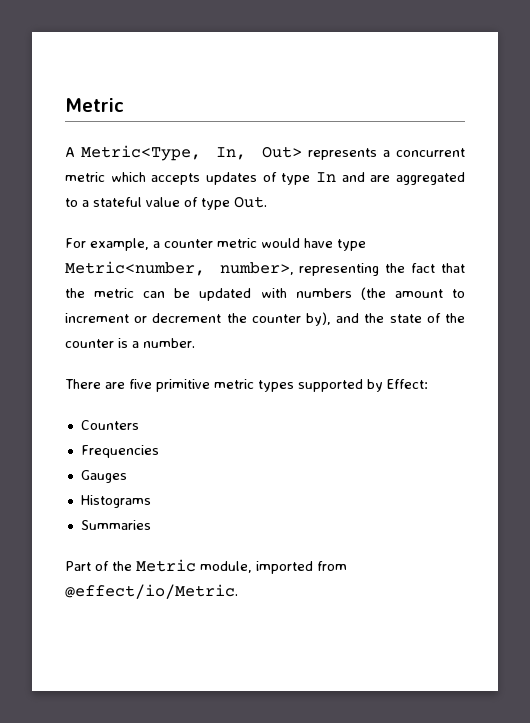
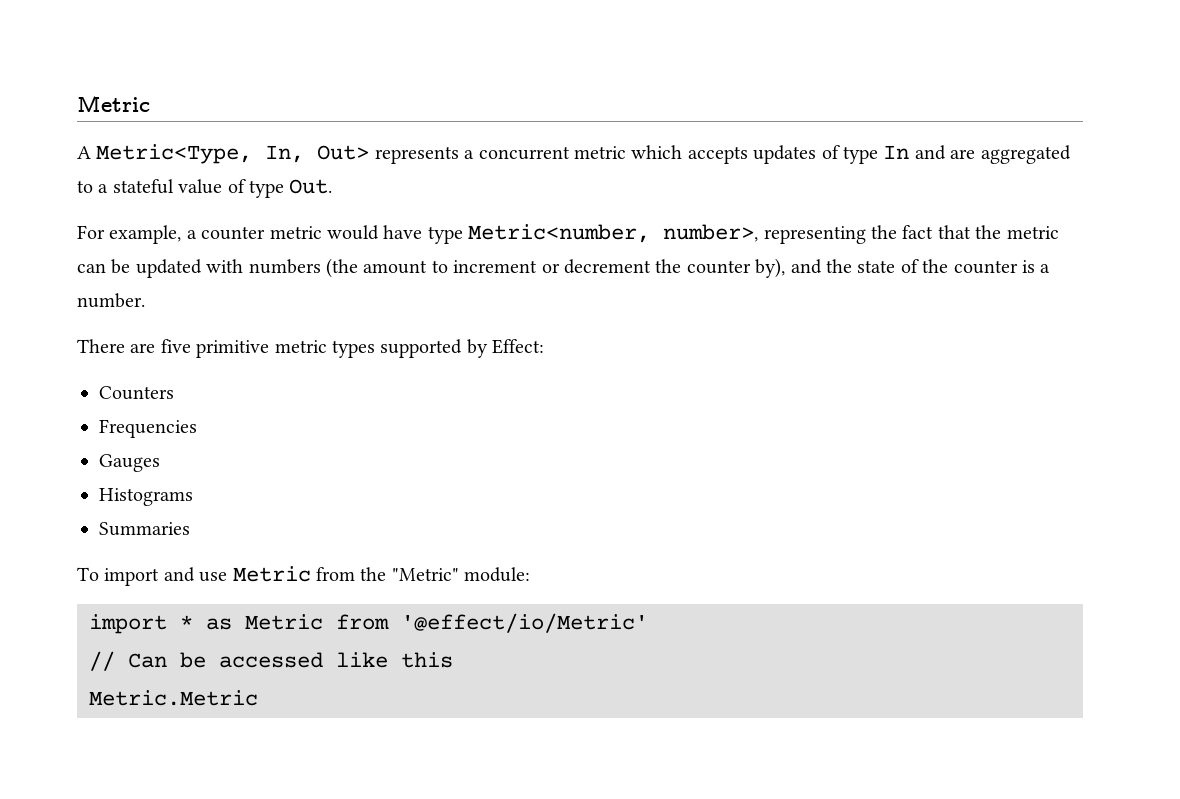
[65,559,347,574] [65,584,238,599] Part of the Metric module, imported from @effect/io/Metric. -> [77,566,531,586] [89,613,648,634] [89,651,453,671] [89,690,258,706] To import and use Metric from the "Metric" module: // import * as Metric from '@effect/io/Metric' // // Can be accessed like this // Metric.Metric

